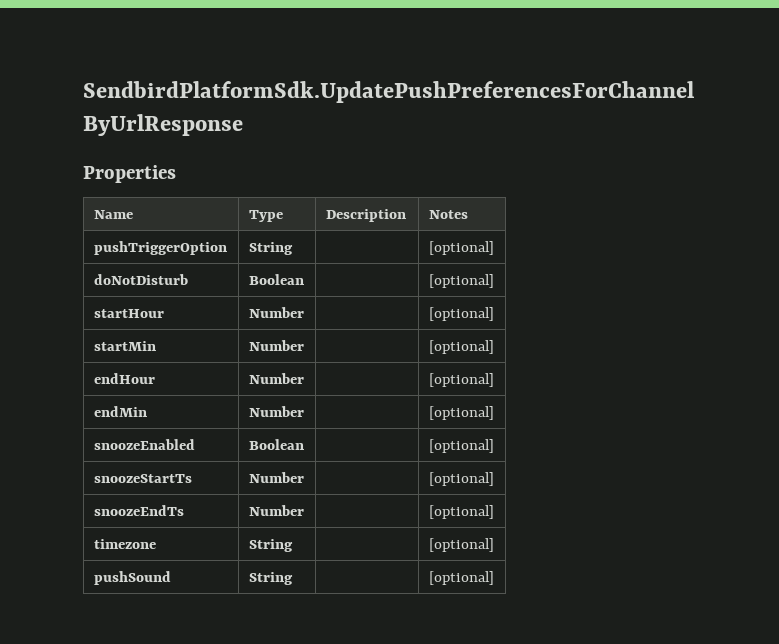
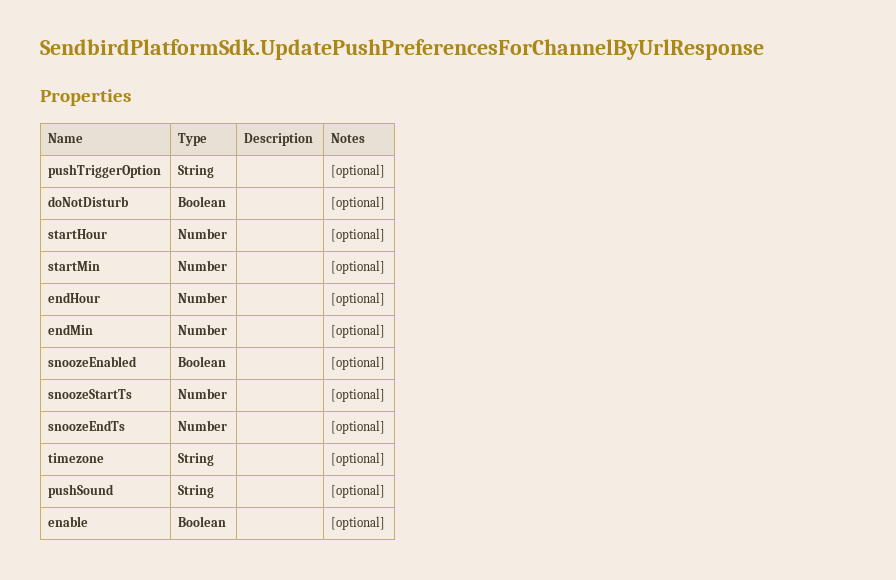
(494, 578) none -> [48,516,89,527] [178,516,227,527] [331,516,386,530] // enable | Boolean | | [optional]

